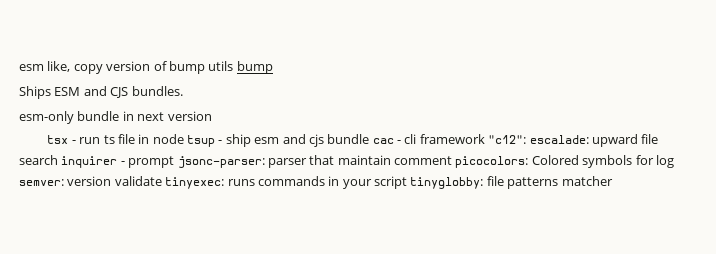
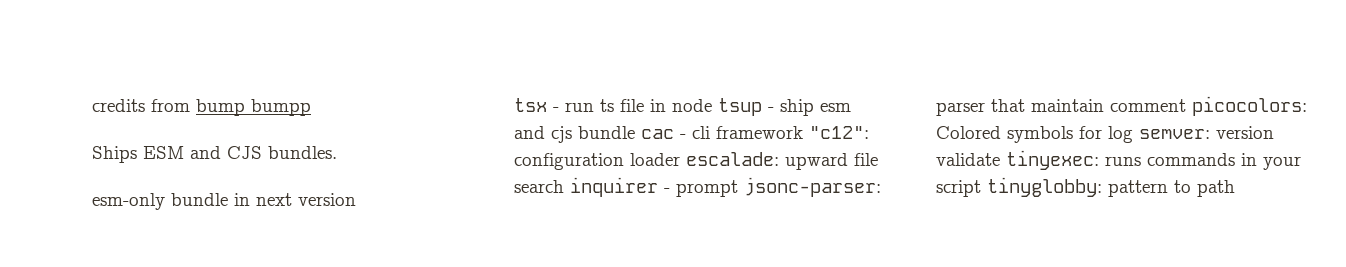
[19,61,273,74] esm like, copy version of bump utils bump -> [92,99,311,116] credits from bump bumpp
(527, 139) none -> [514,153,680,170] configuration loader
[486,176,613,189] file patterns matcher -> [1108,180,1235,197] pattern to path

